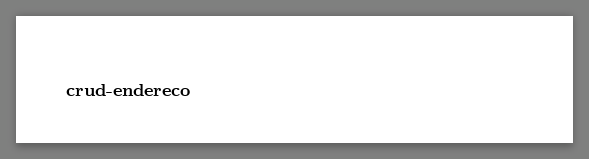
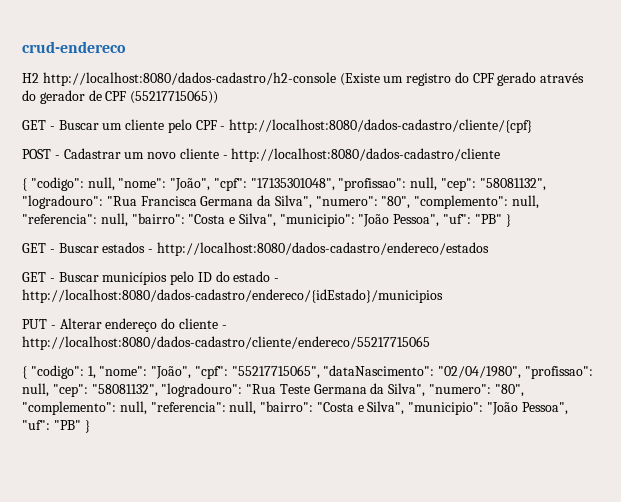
(190, 90) none -> [22,72,585,86] [22,90,219,104] [22,119,533,133] [22,148,501,162] [22,177,546,191] [22,195,540,209] [22,213,511,227] [22,242,489,256] [22,271,280,285] [22,289,443,303] [22,318,227,332] [22,336,430,350] [22,365,594,379] [22,383,524,397] [22,401,568,415] [22,420,90,433] // H2 http://localhost:8080/dados-cadastro/h2-console (Existe um registro do CPF gerado através do gerador de CPF (55217715065)) // GET - Buscar um cliente pelo CPF - http://localhost:8080/dados-cadastro/cliente/{cpf} // POST - Cadastrar um novo cliente - http://localhost:8080/dados-cadastro/cliente // { "codigo": null, "nome": "João", "cpf": "17135301048", "profissao": null, "cep": "58081132", "logradouro": "Rua Francisca Germana da Silva", "numero": "80", "complemento": null, "referencia": null, "bairro": "Costa e Silva", "municipio": "João Pessoa", "uf": "PB" } // GET - Buscar estados - http://localhost:8080/dados-cadastro/endereco/estados // GET - Buscar municípios pelo ID do estado - http://localhost:8080/dados-cadastro/endereco/{idEstado}/municipios // PUT - Alterar endereço do cliente - http://localhost:8080/dados-cadastro/cliente/endereco/55217715065 // { "codigo": 1, "nome": "João", "cpf": "55217715065", "dataNascimento": "02/04/1980", "profissao": null, "cep": "58081132", "logradouro": "Rua Teste Germana da Silva", "numero": "80", "complemento": null, "referencia": null, "bairro": "Costa e Silva", "municipio": "João Pessoa", "uf": "PB" }

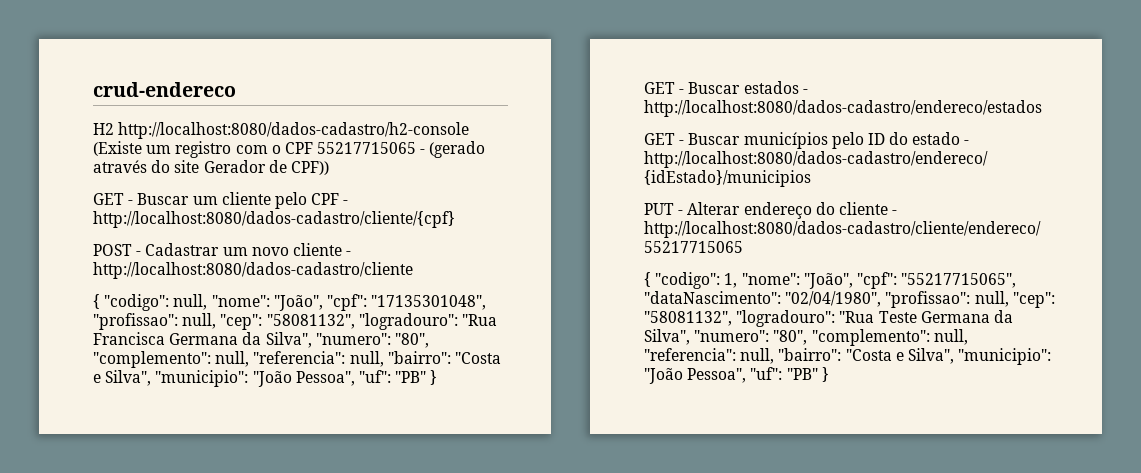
[454,72,585,86] [22,90,219,104] do CPF gerado através do gerador de CPF (55217715065)) -> [235,141,486,158] [93,160,329,175] com o CPF 55217715065 - (gerado através do site Gerador de CPF))

